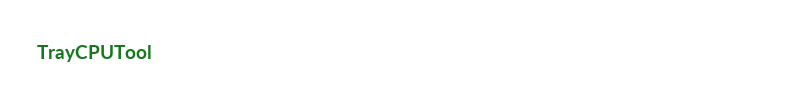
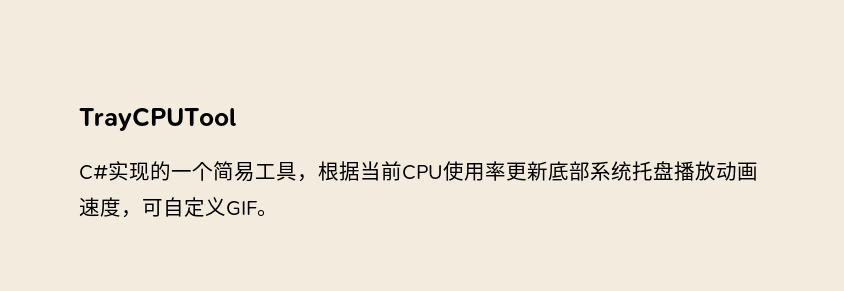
(152, 53) none -> [79,161,758,182] [79,197,278,218] // C#实现的一个简易工具，根据当前CPU使用率更新底部系统托盘播放动画速度，可自定义GIF。

